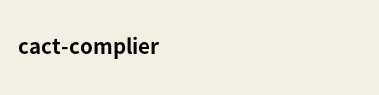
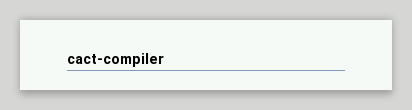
[18,36,159,59] cact-complier -> [67,53,164,67] cact-compiler

